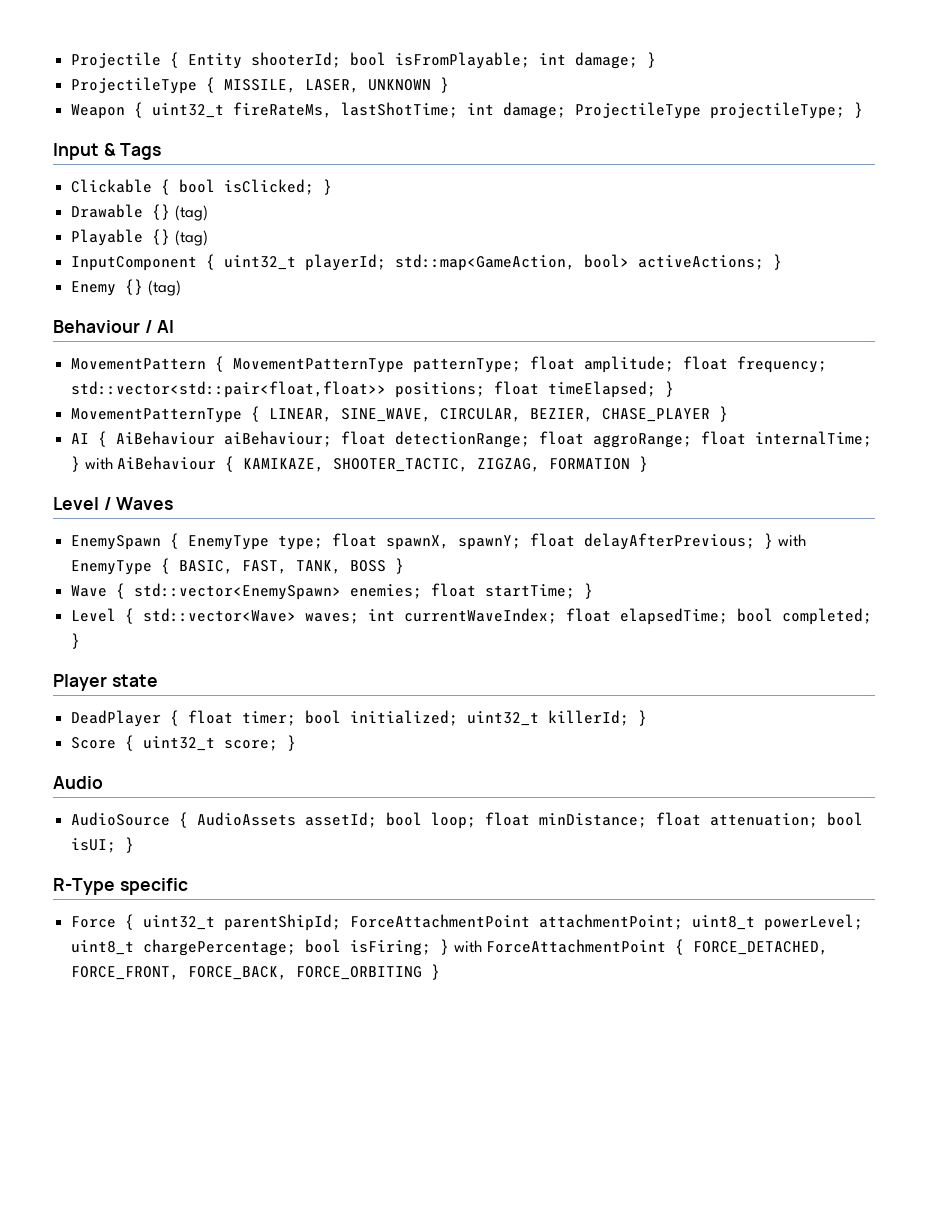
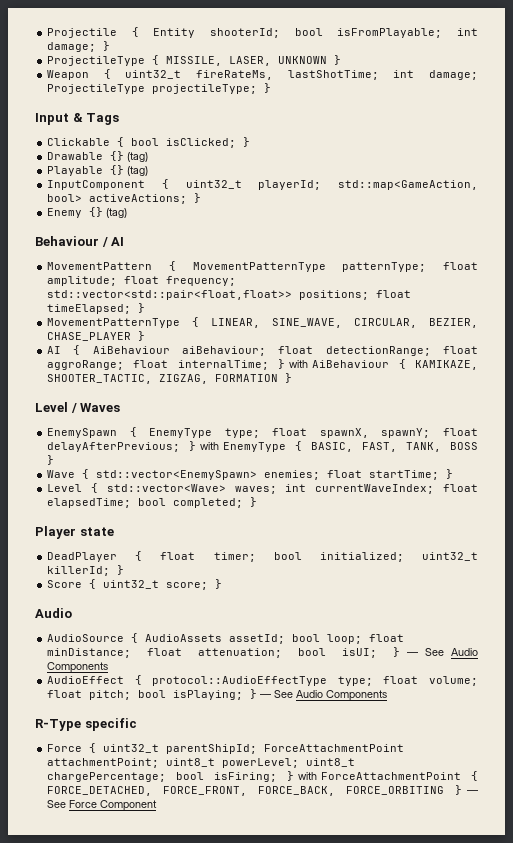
(135, 845) none -> [407,648,478,656] [47,662,109,673] [47,675,478,686] [47,689,388,701] — See Audio Components // AudioEffect { protocol::AudioEffectType type; float volume; float pitch; bool isPlaying; } — See Audio Components
(441, 972) none -> [467,790,478,794] [47,800,158,811] — See Force Component

